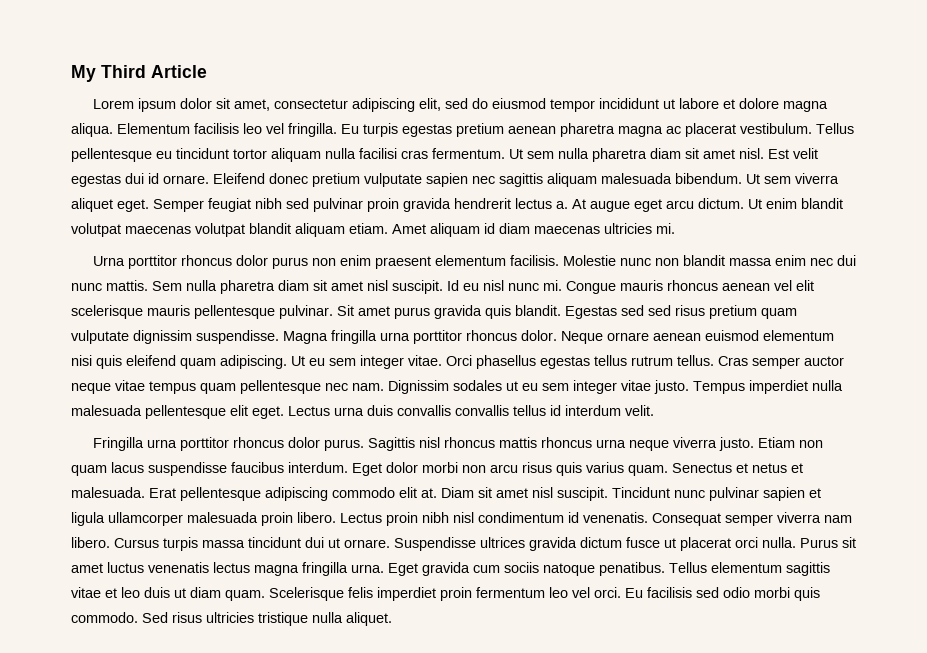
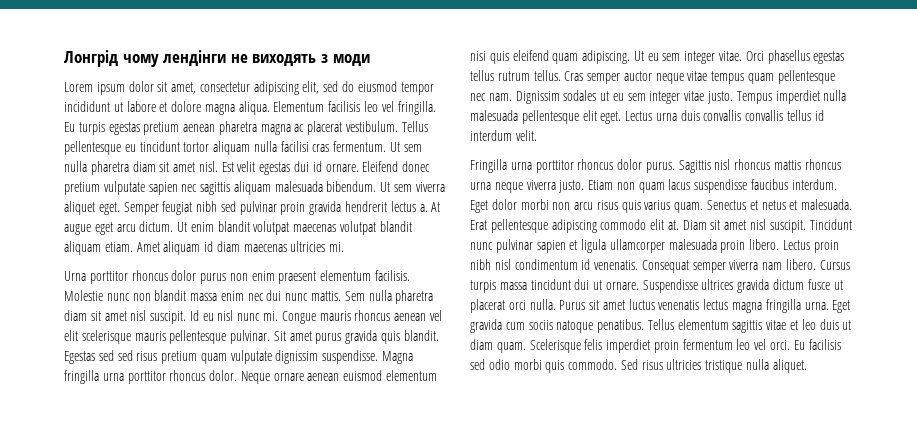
[71,65,207,82] My Third Article -> [64,50,370,67] Лонгрід чому лендінги не виходять з моди

